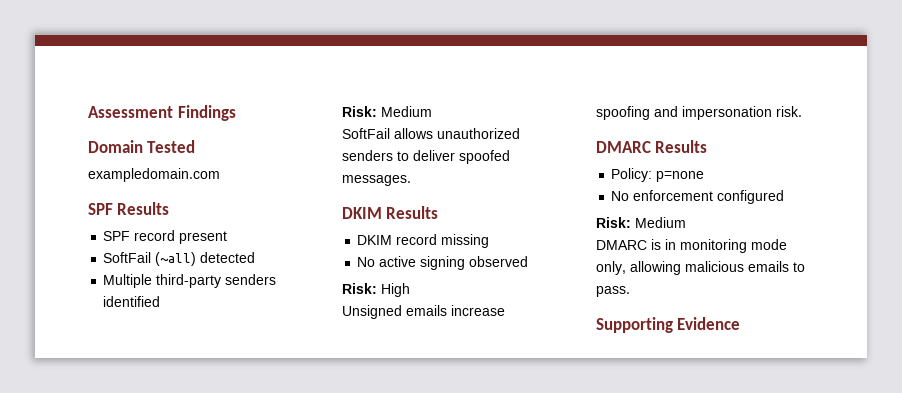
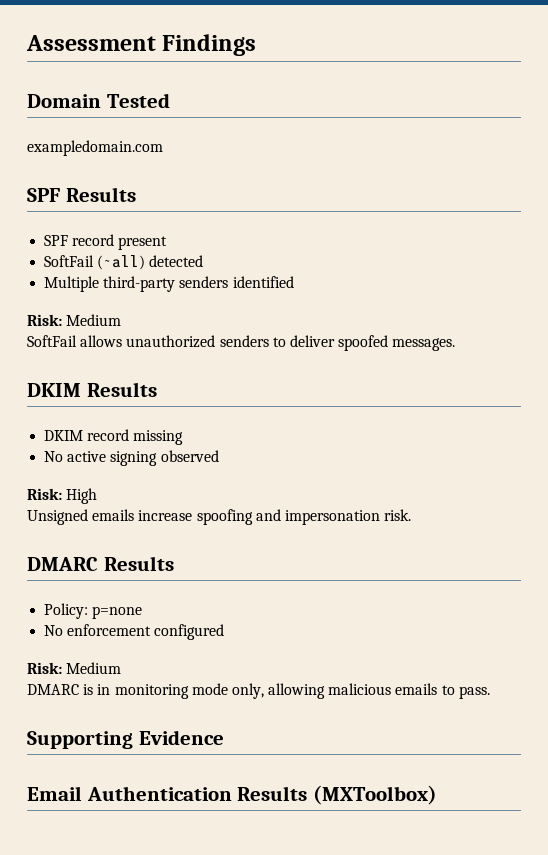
(741, 323) none -> [27,785,438,805] // Email Authentication Results (MXToolbox)

